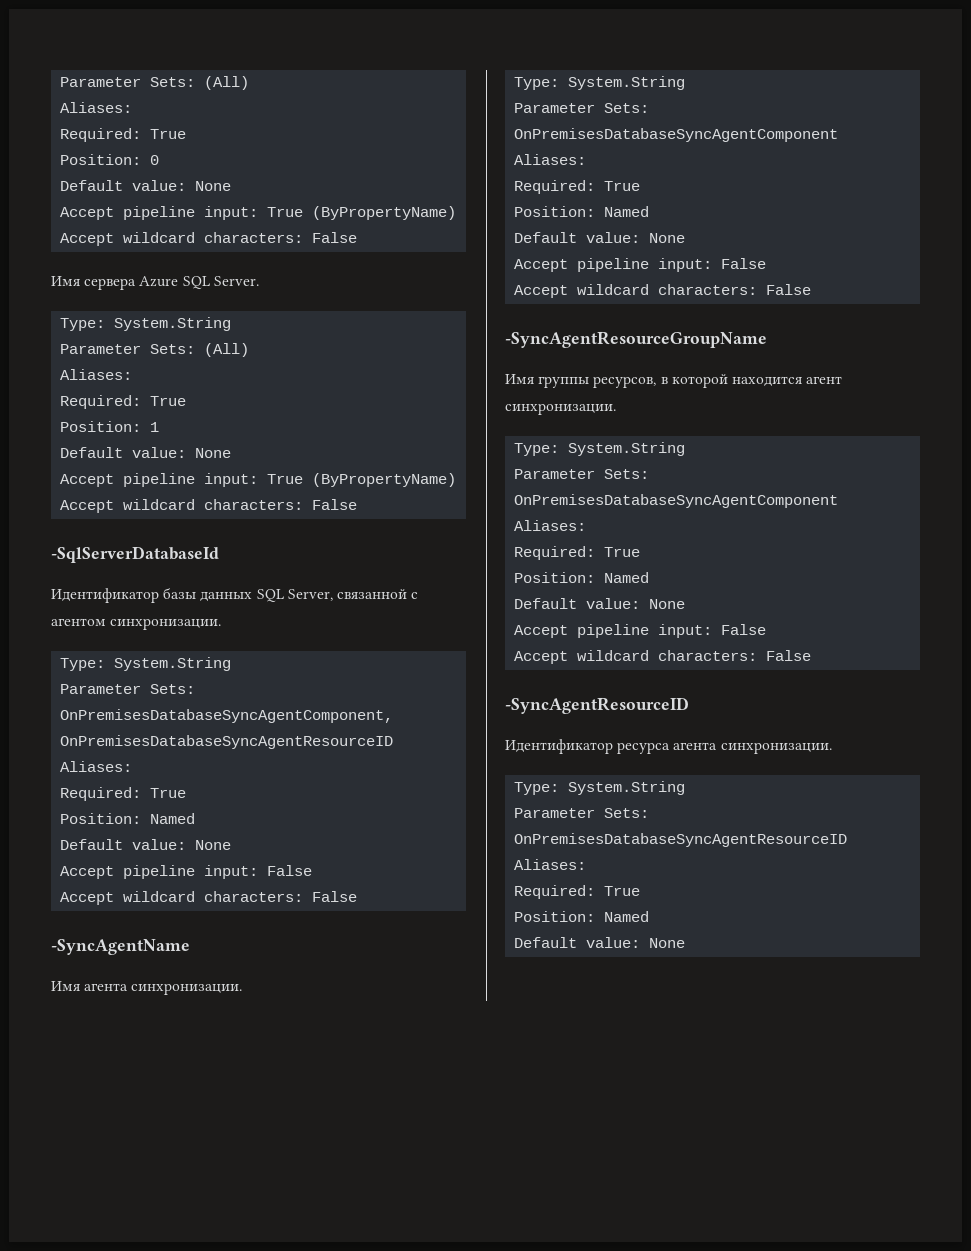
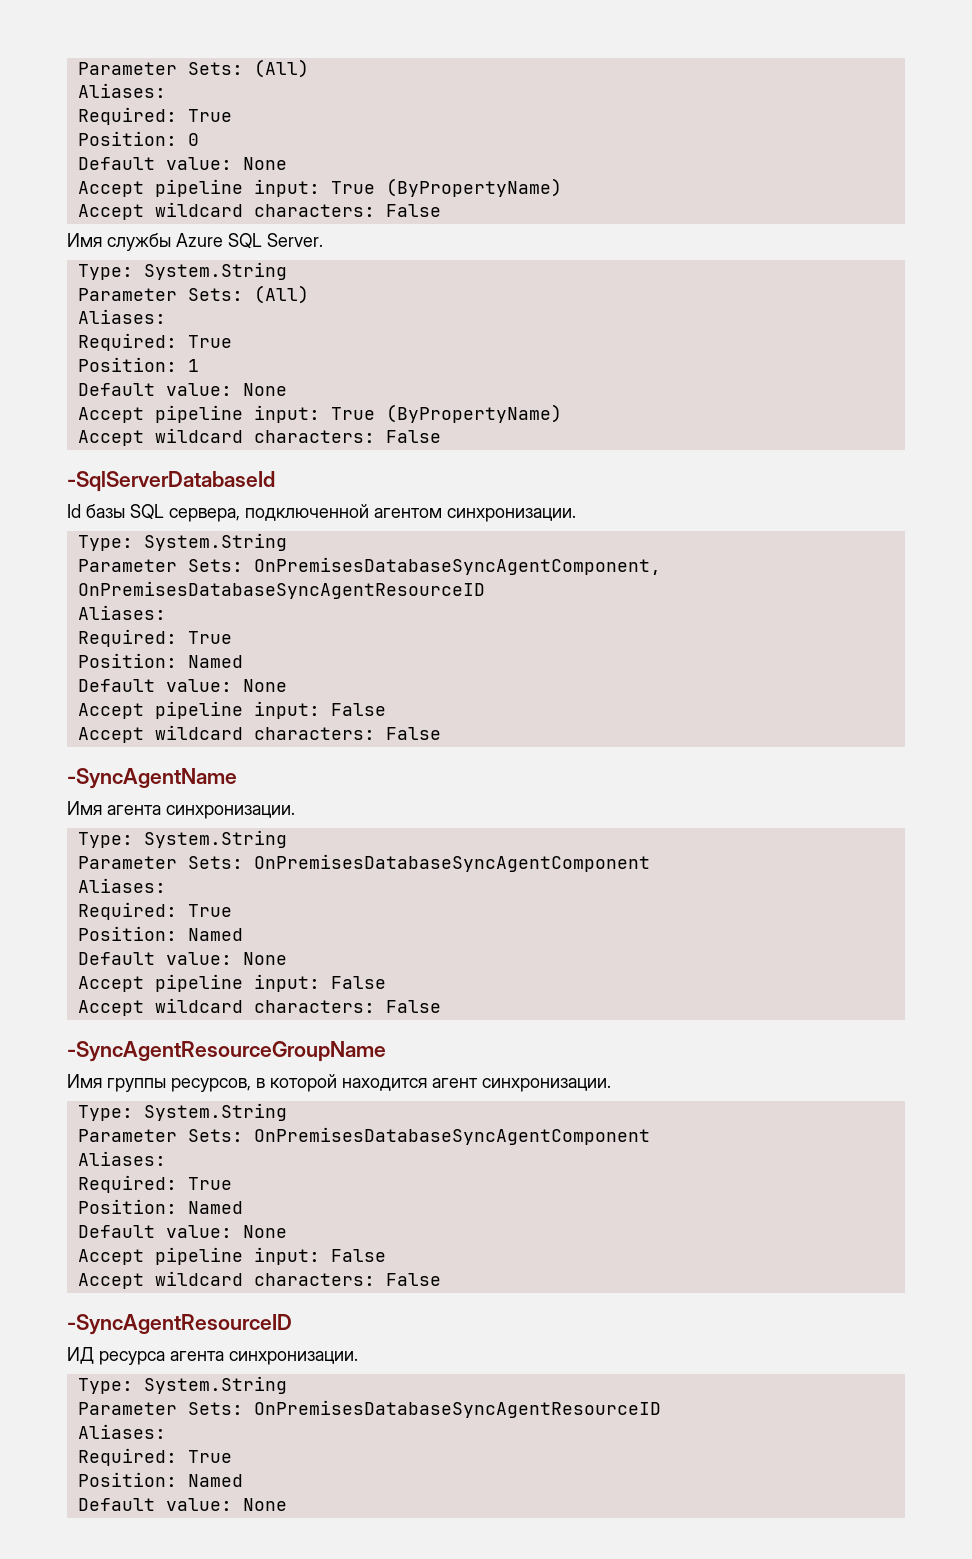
[84,278,137,290] сервера -> [107,233,171,251] службы
[51,587,419,603] Идентификатор базы данных SQL Server, связанной с -> [67,504,369,522] Id базы SQL сервера, подключенной
[505,739,613,754] Идентификатор -> [67,1347,94,1364] ИД

